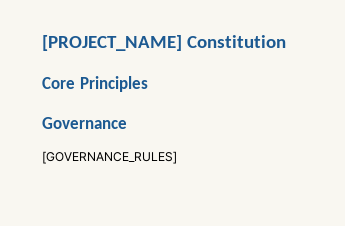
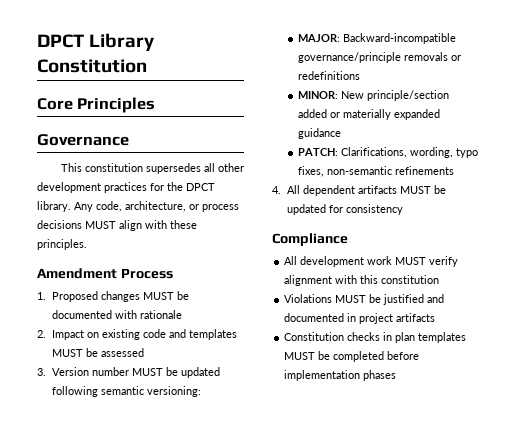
[42,35,182,51] [PROJECT_NAME] -> [37,33,155,51] DPCT Library
[42,151,177,164] [GOVERNANCE_RULES] -> [60,163,244,174] [37,182,215,193] [37,201,239,212] [37,220,197,231] [37,239,87,250] [37,268,173,279] [37,291,189,302] [51,310,182,319] [37,329,237,340] [51,348,144,357] [37,367,220,378] [51,386,201,397] [297,33,456,44] [297,52,461,63] [297,71,360,80] [297,90,449,101] [297,109,440,120] [297,128,341,139] [297,147,478,158] [297,166,454,177] [272,185,446,196] [286,204,403,215] [272,233,348,246] [284,256,459,267] [284,275,440,286] [284,294,445,305] [284,313,436,324] [284,332,467,343] [284,351,420,362] [284,370,397,381] This constitution supersedes all other development practices for the DPCT library. Any code, architecture, or process decisions MUST align with these principles. // Amendment Process // 1. Proposed changes MUST be documented with rationale // 2. Impact on existing code and templates MUST be assessed // 3. Version number MUST be updated following semantic versioning: // MAJOR: Backward-incompatible governance/principle removals or redefinitions // MINOR: New principle/section added or materially expanded guidance // PATCH: Clarifications, wording, typo fixes, non-semantic refinements // 4. All dependent artifacts MUST be updated for consistency // Compliance // All development work MUST verify alignment with this constitution // Violations MUST be justified and documented in project artifacts // Constitution checks in plan templates MUST be completed before implementation phases

